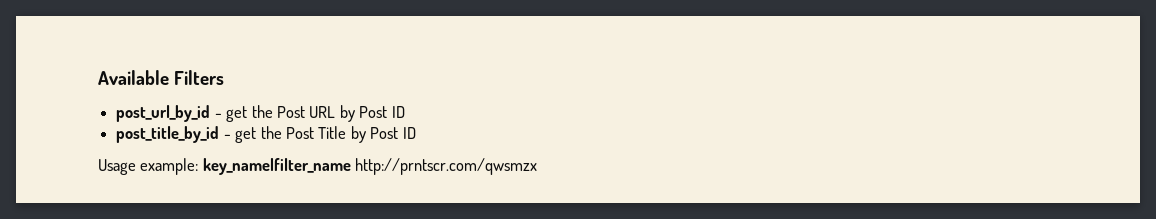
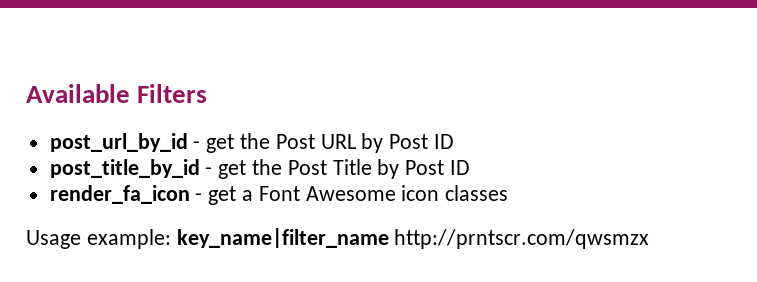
(416, 133) none -> [49,185,509,205] // render_fa_icon - get a Font Awesome icon classes

